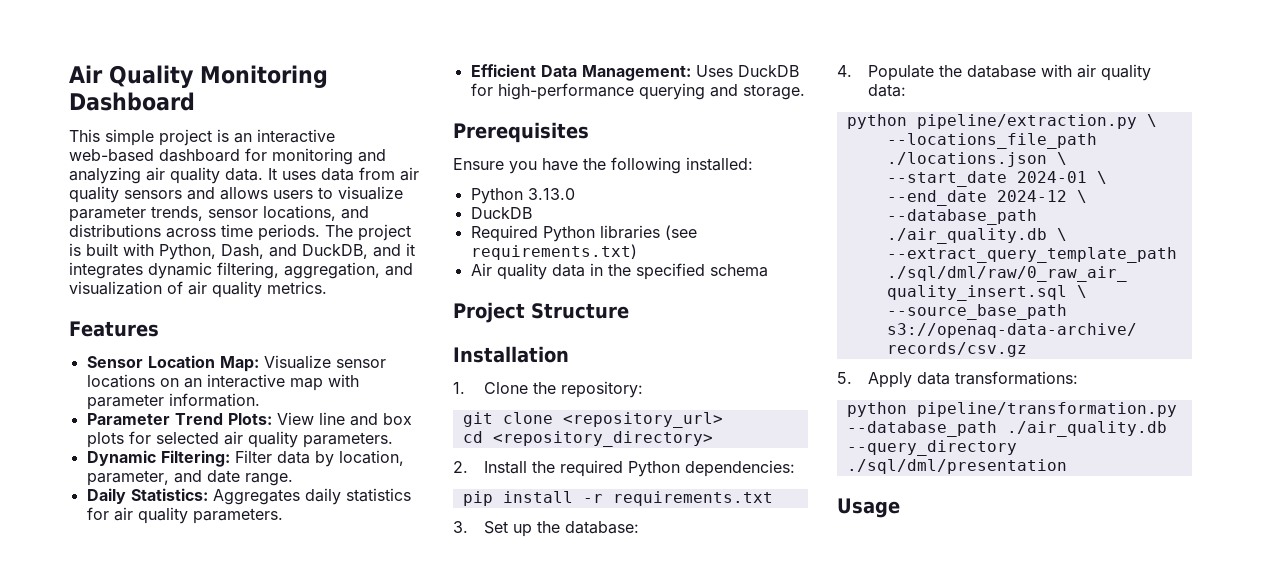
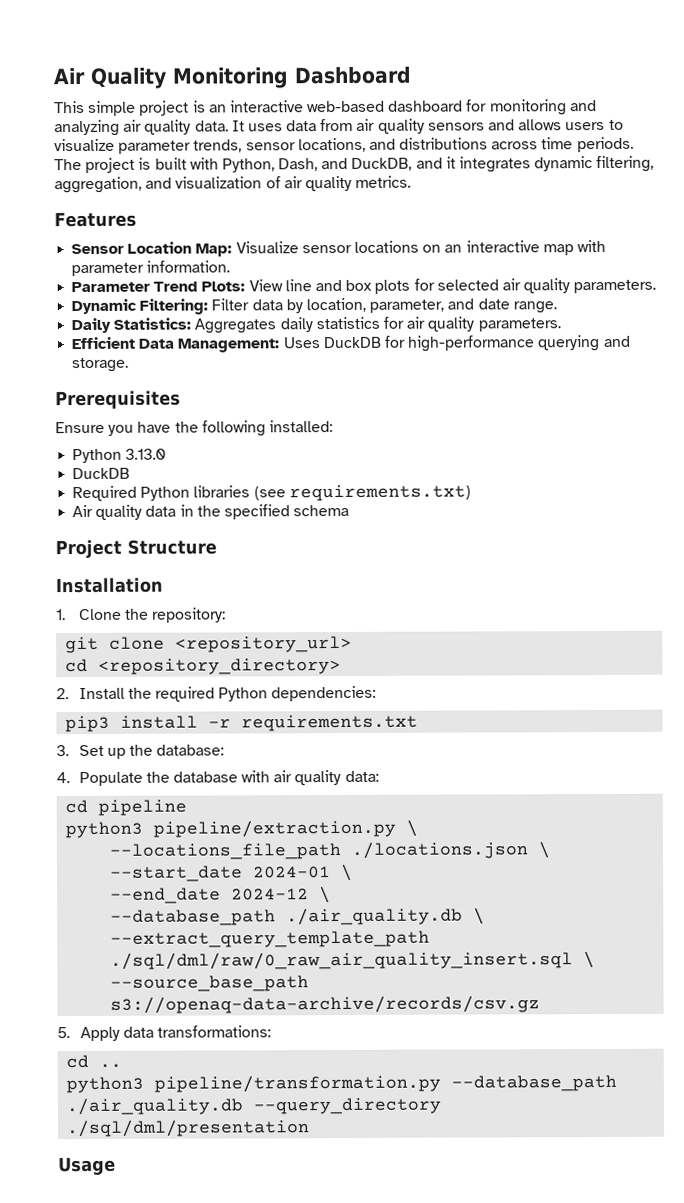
[462,491,493,506] pip -> [65,715,111,733] pip3
[846,114,907,129] python -> [65,799,188,816] [65,821,144,839] cd pipeline // python3
[846,402,907,417] python -> [66,1054,123,1069] [66,1076,145,1094] cd .. // python3

